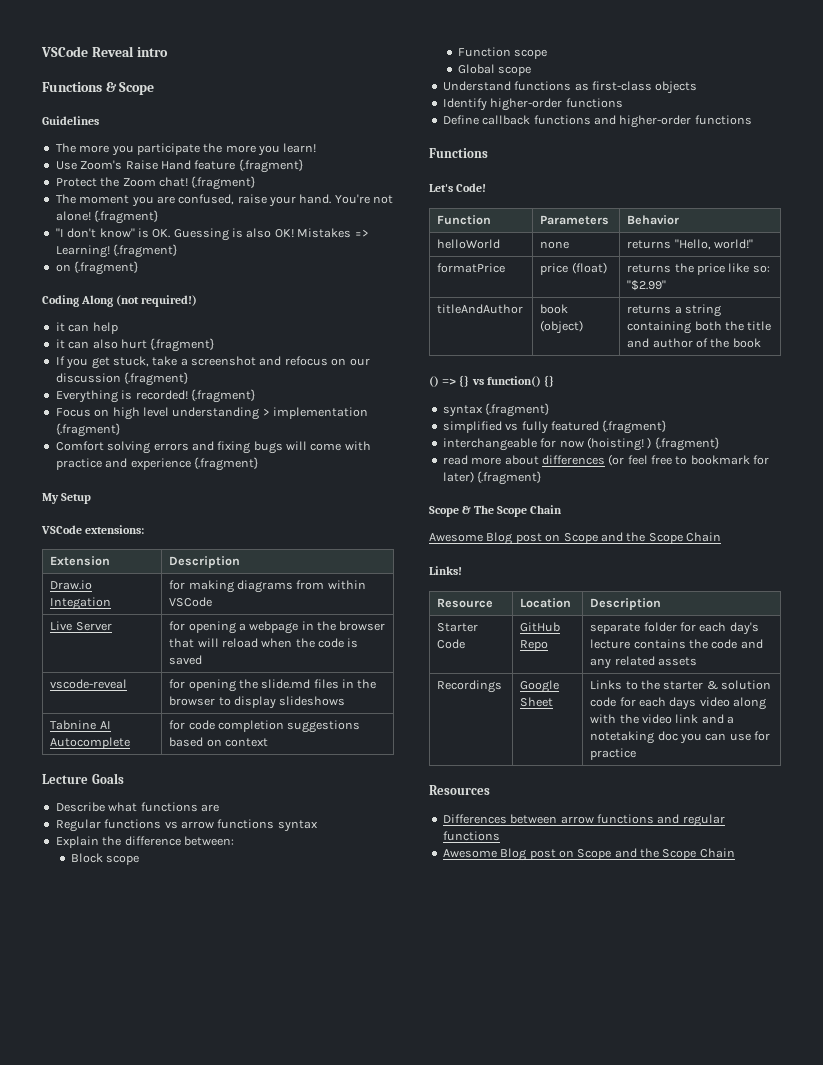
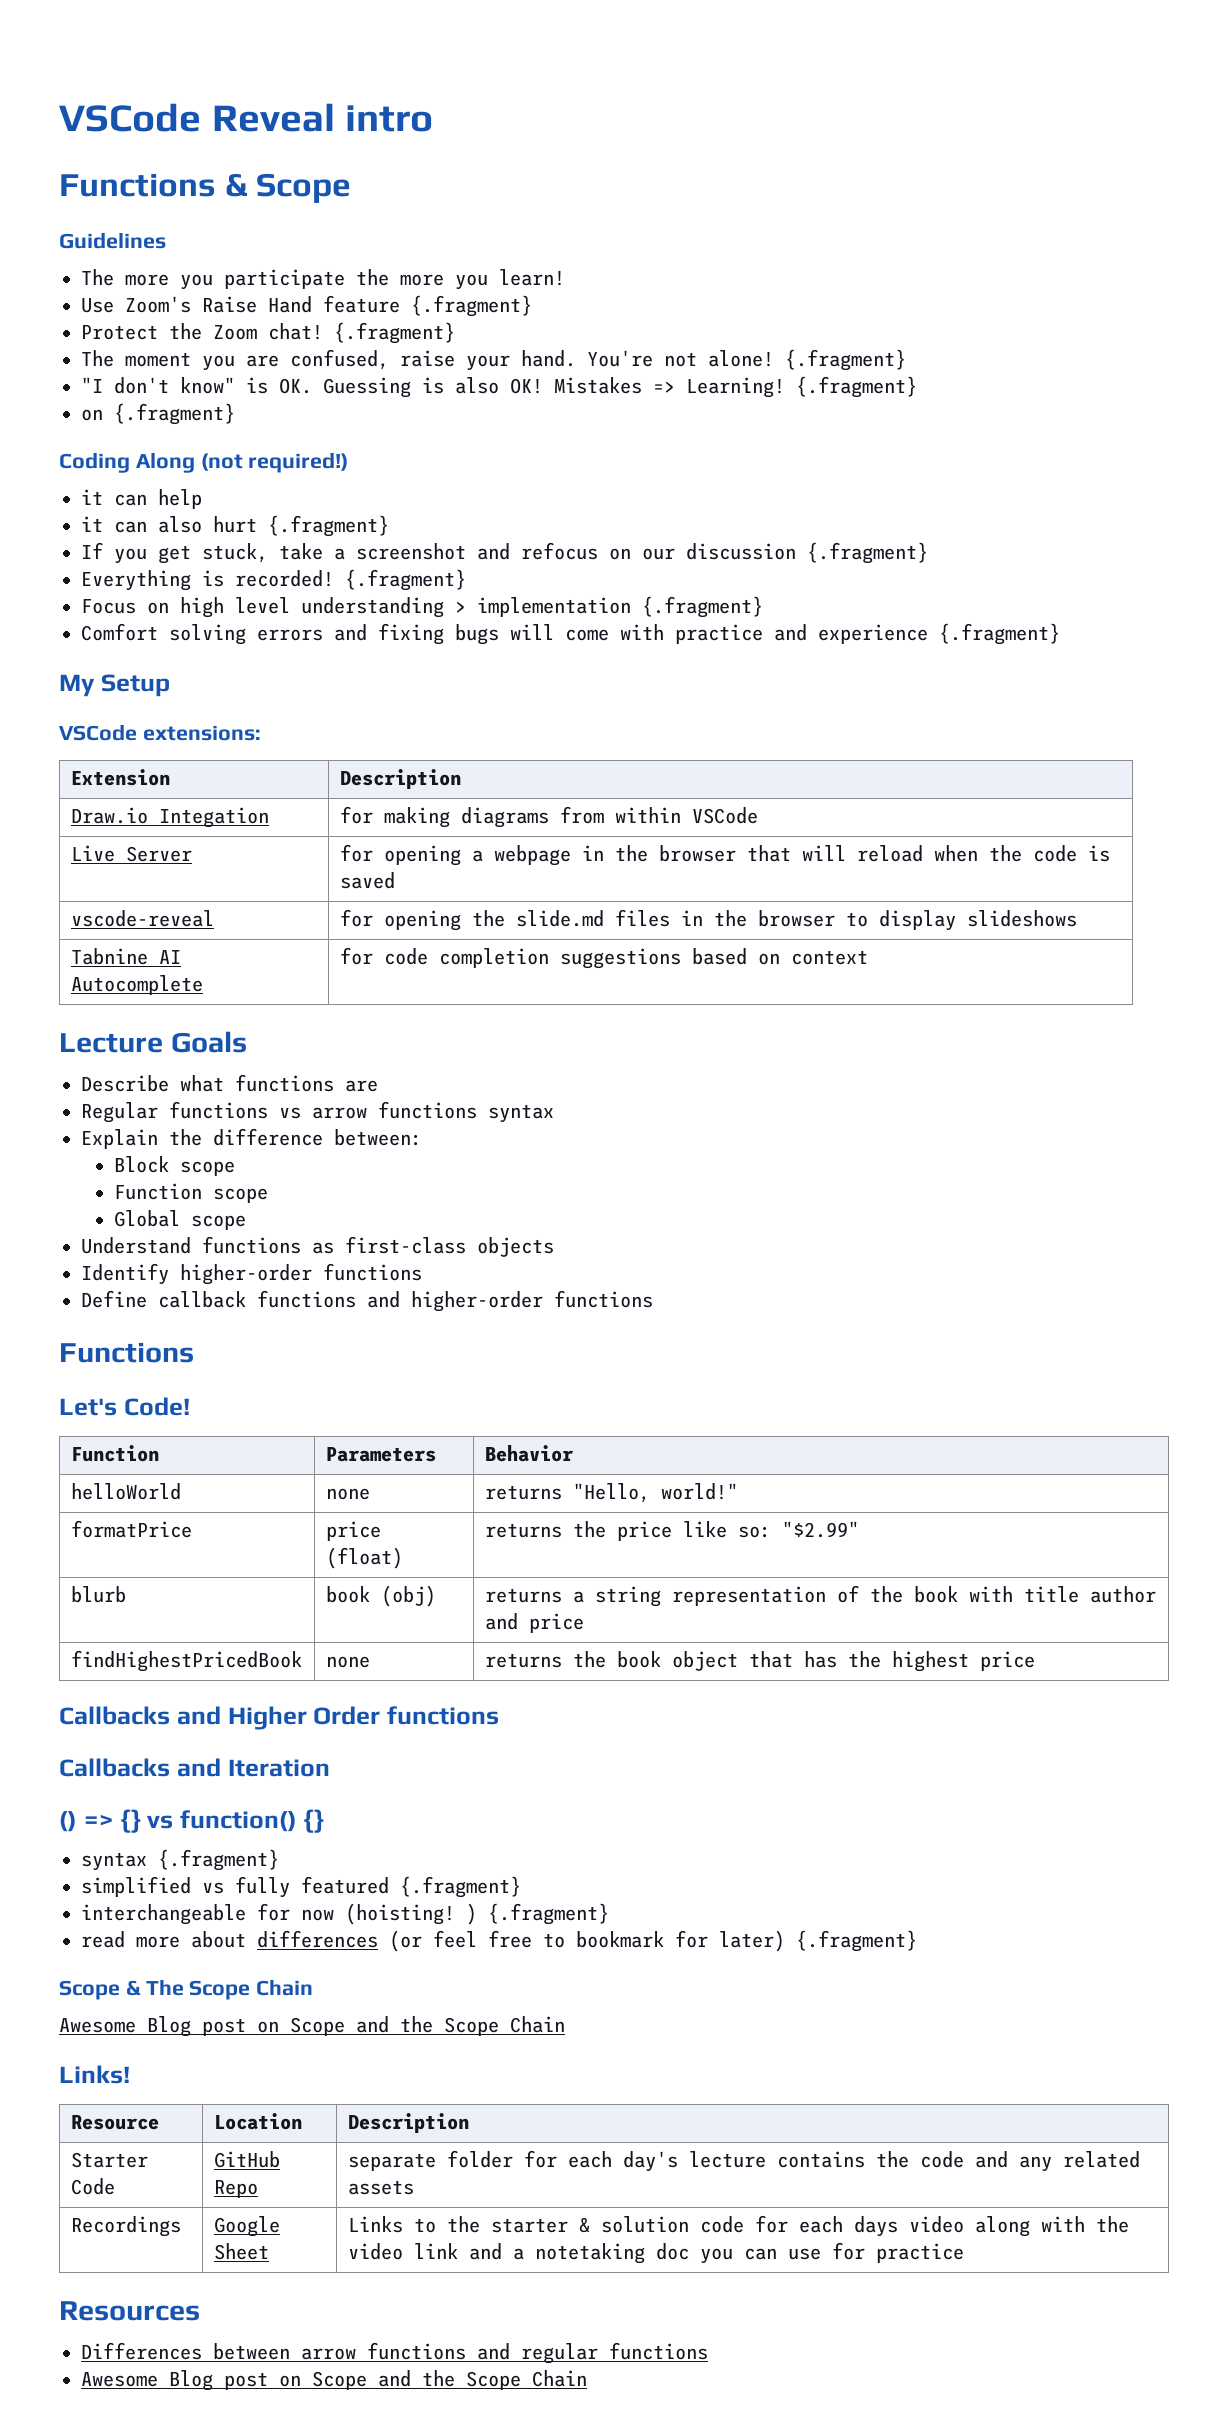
[437,304,524,314] [540,304,569,314] [540,320,584,334] titleAndAuthor | book (object) -> [70,1586,126,1603] [325,1585,436,1607] blurb | book (obj)
[627,321,772,334] [627,338,761,348] containing both the title and author of the book -> [671,1585,1156,1606] [484,1613,584,1633] [70,1650,302,1672] [325,1656,370,1668] [484,1651,1035,1672] [59,1706,499,1730] [59,1758,330,1777] representation of the book with title author and price // findHighestPricedBook | none | returns the book object that has the highest price // Callbacks and Higher Order functions // Callbacks and Iteration

